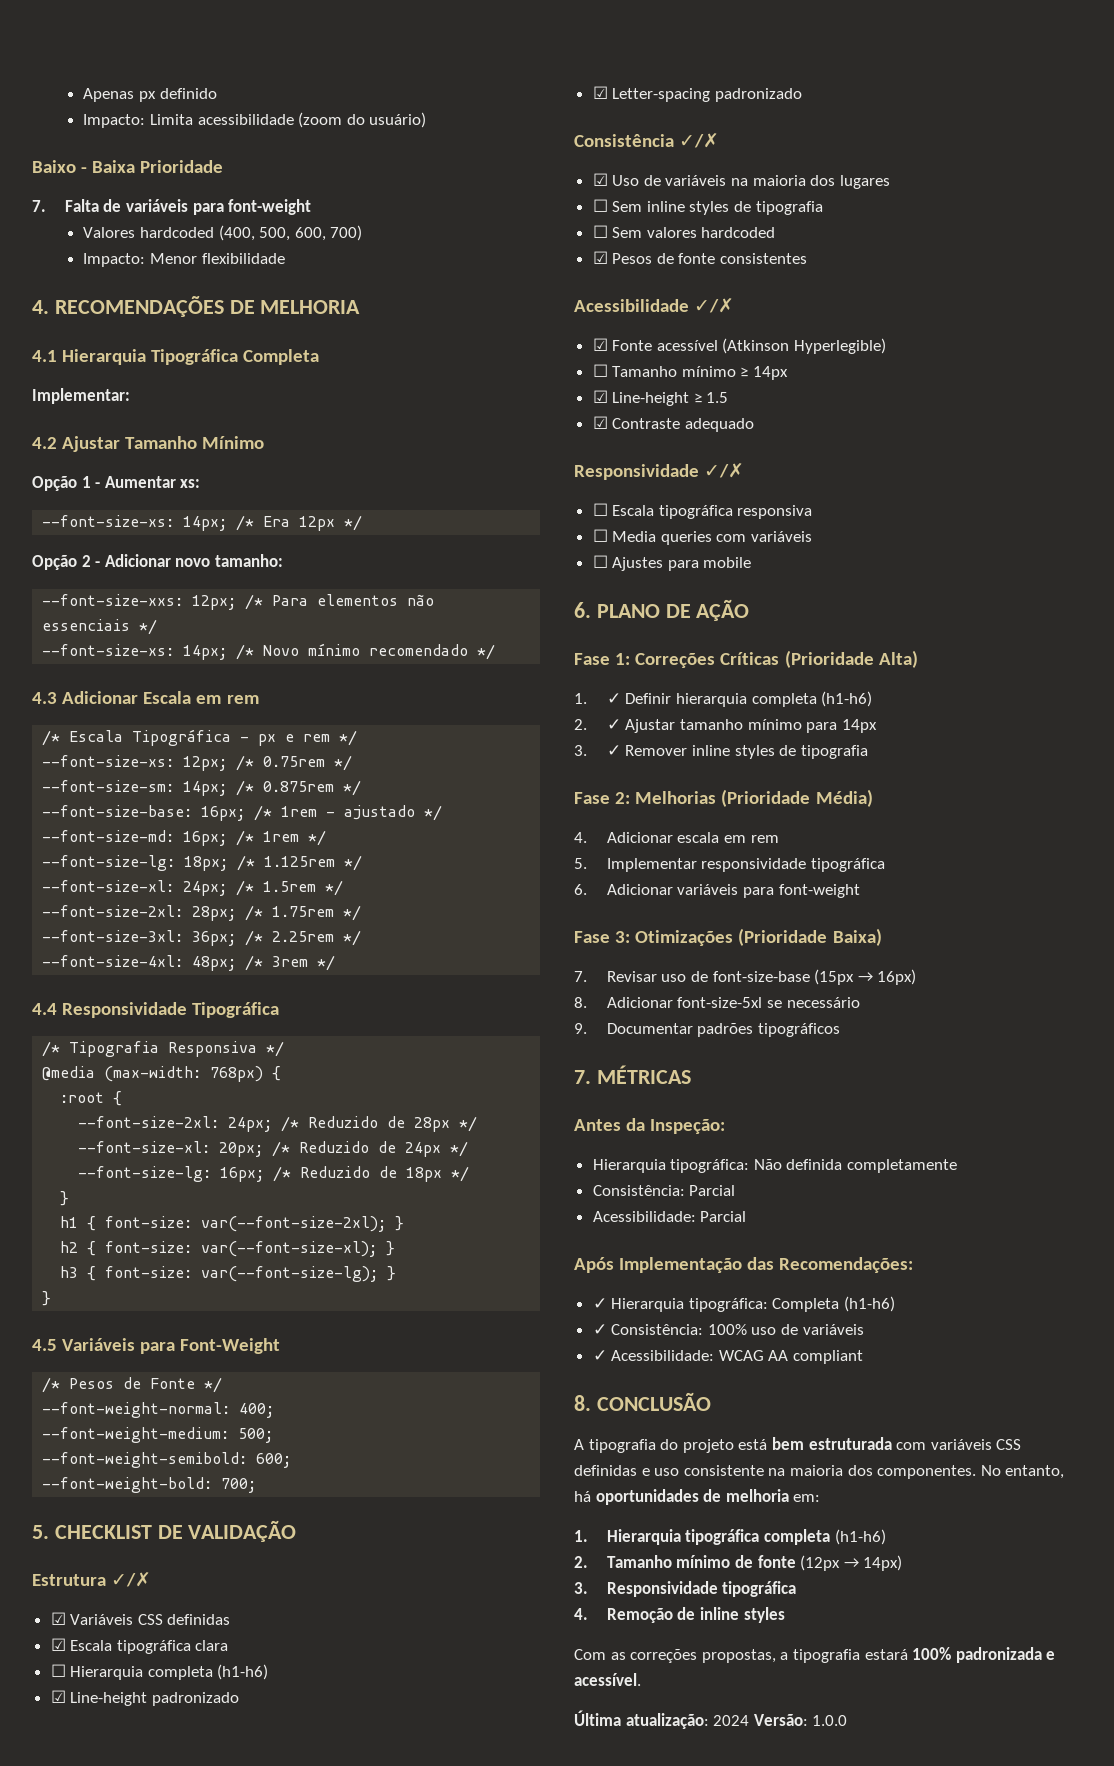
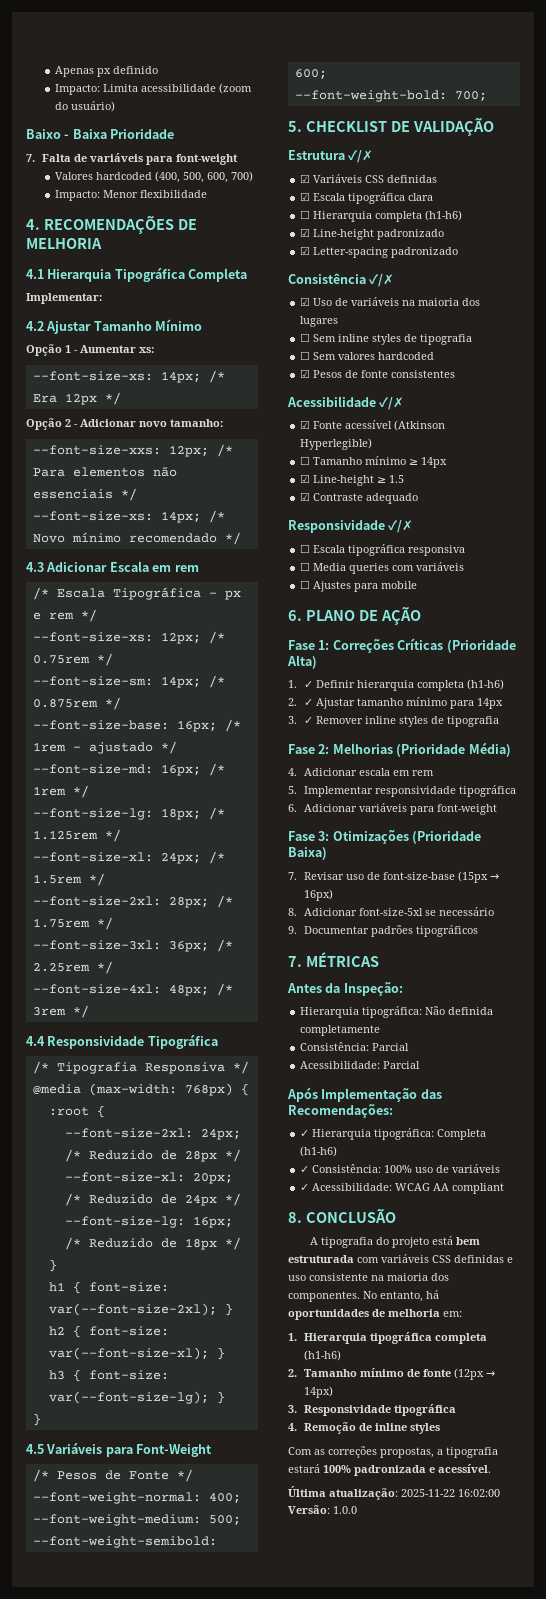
[713,1715,750,1726] 2024 -> [401,1489,500,1497] 2025-11-22 16:02:00

